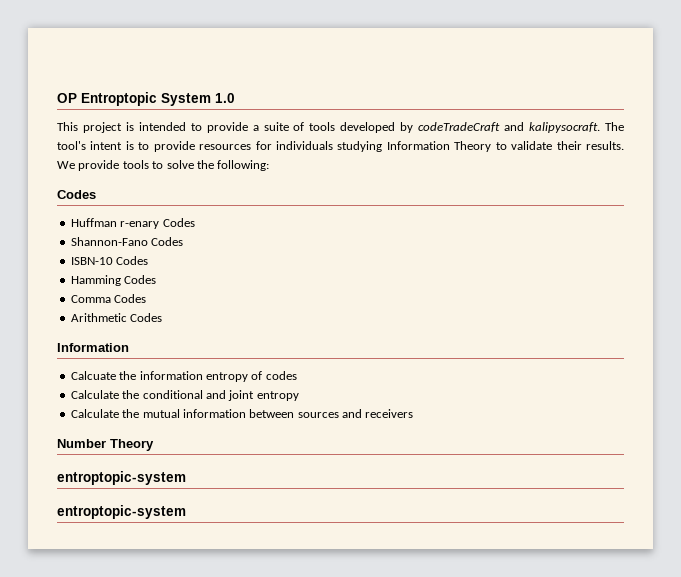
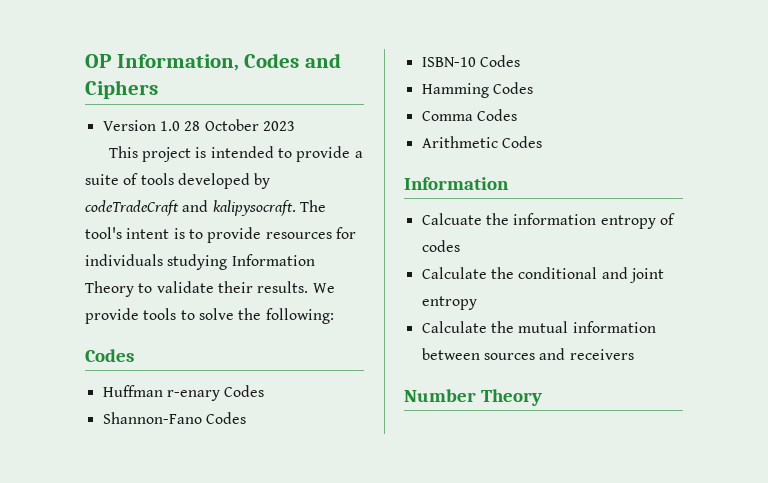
[81,92,235,106] Entroptopic System 1.0 -> [116,53,341,71] [85,80,158,99] [102,119,295,131] Information, Codes and Ciphers // Version 1.0 28 October 2023
[57,471,186,485] [57,505,186,519] // entroptopic-system // entroptopic-system -> (542, 397) none

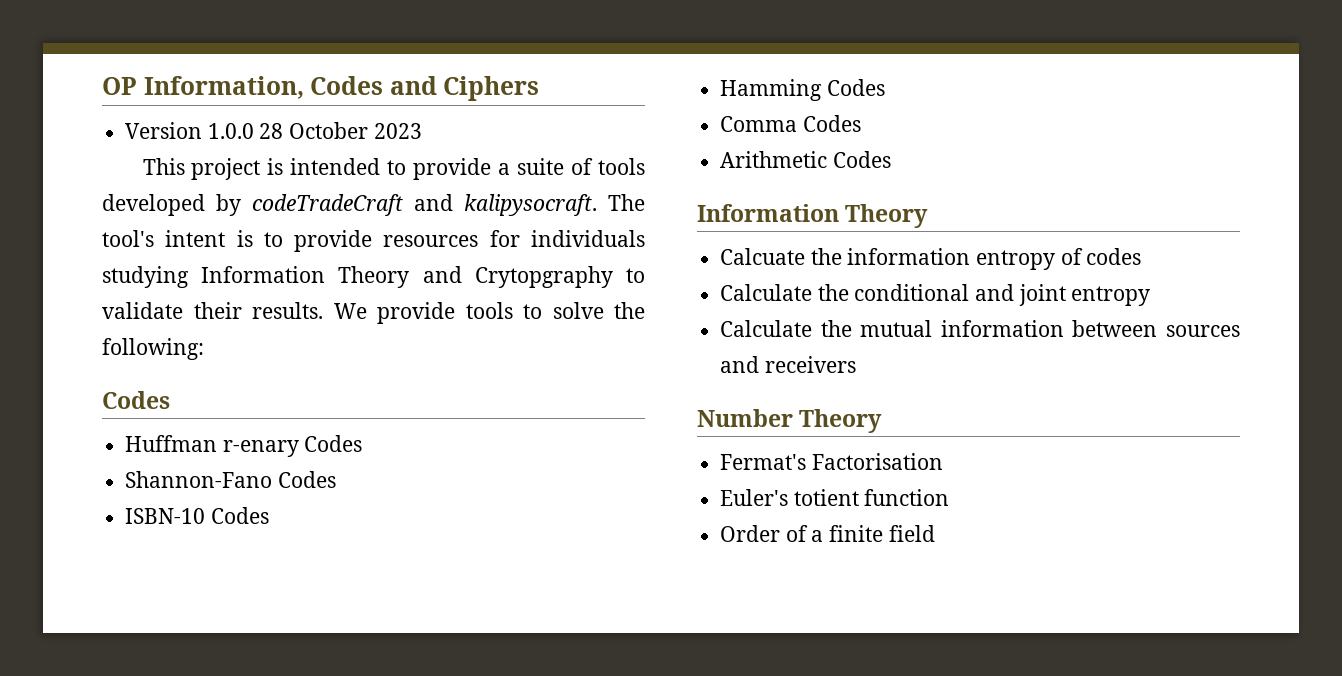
[159,121,180,131] 1.0 -> [207,123,254,139] 1.0.0
(134, 289) none -> [422,266,613,288] and Crytopgraphy
(509, 183) none -> [845,204,929,228] Theory
(542, 397) none -> [720,453,943,470] [720,489,950,506] [720,525,935,542] // Fermat's Factorisation // Euler's totient function // Order of a finite field

